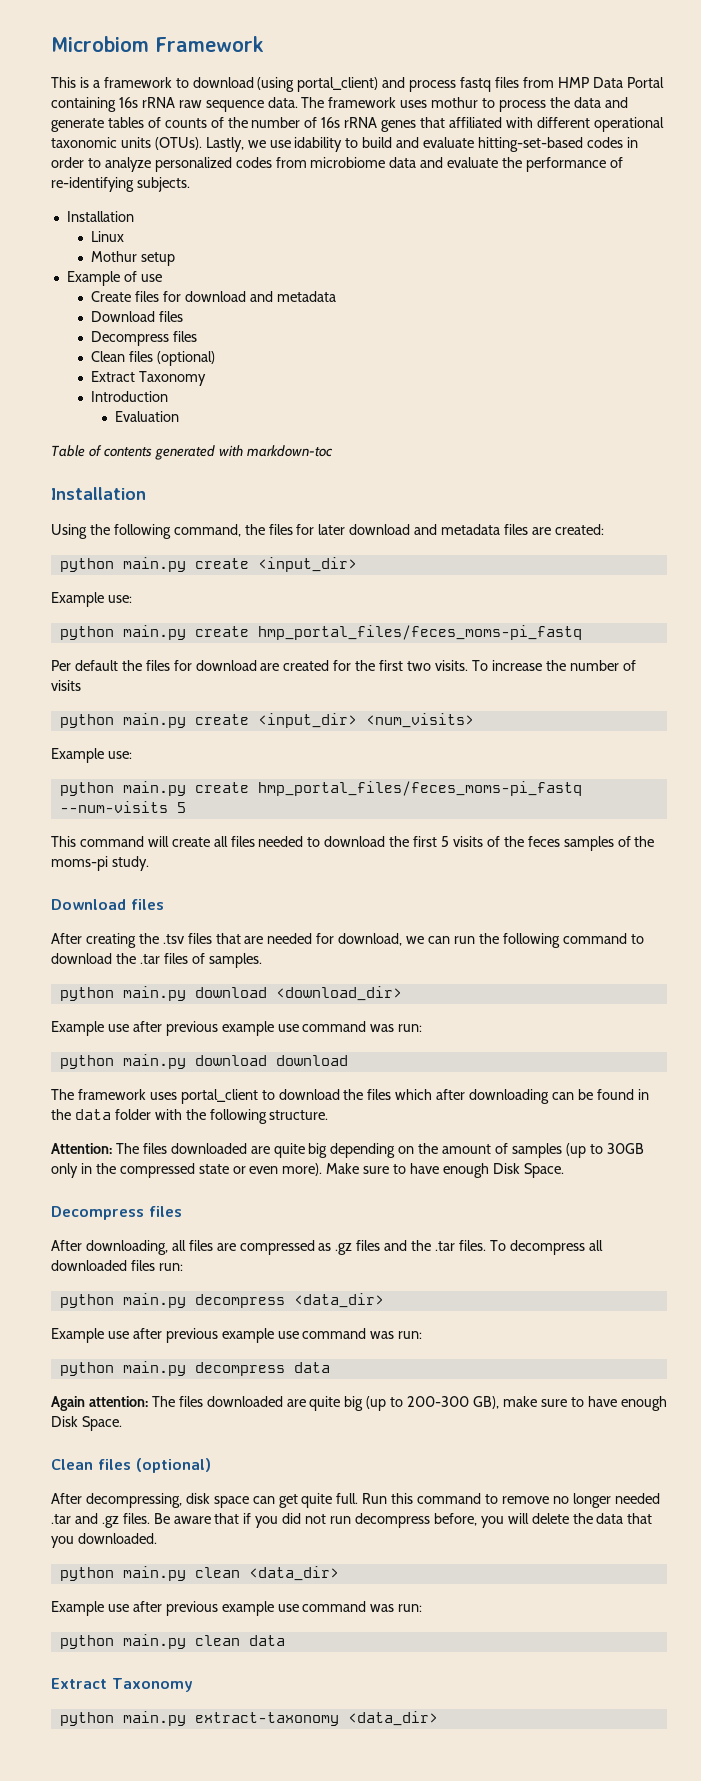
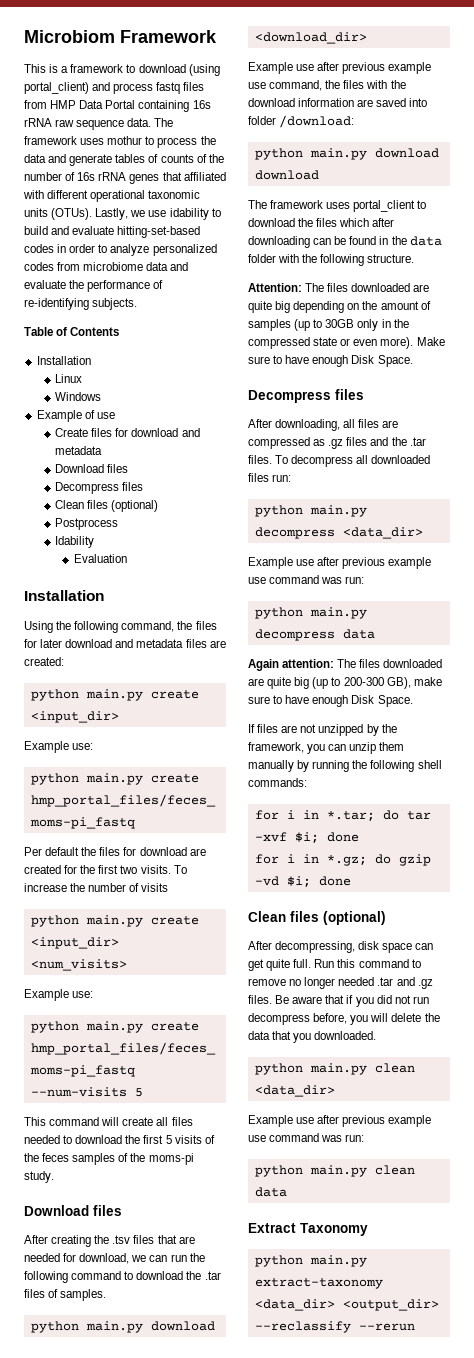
(190, 184) none -> [24,327,120,336] // Table of Contents
[91,251,176,266] Mothur setup -> [55,392,102,401] Windows
[91,371,207,386] [91,391,169,402] [115,411,180,422] [51,445,333,460] Extract Taxonomy // Introduction // Evaluation // Table of contents generated with markdown-toc -> [55,518,119,530] [55,536,95,548] [73,554,127,563] Postprocess // Idability // Evaluation
[302,1021,423,1032] command was run: -> [269,80,406,91] [248,98,428,107] [248,115,355,128] command, the files with the download information are saved into folder /download:
(122, 1423) none -> [248,724,397,736] [248,742,405,754] [248,760,442,772] [248,778,307,787] [254,810,431,821] [254,832,359,843] [254,854,431,866] [254,876,351,887] // If files are not unzipped by the framework, you can unzip them manually by running the following shell commands: // for i in *.tar; do tar -xvf $i; done // for i in *.gz; do gzip -vd $i; done
(438, 1718) none -> [342,1299,439,1311] [254,1321,415,1333] <output_dir> --reclassify --rerun

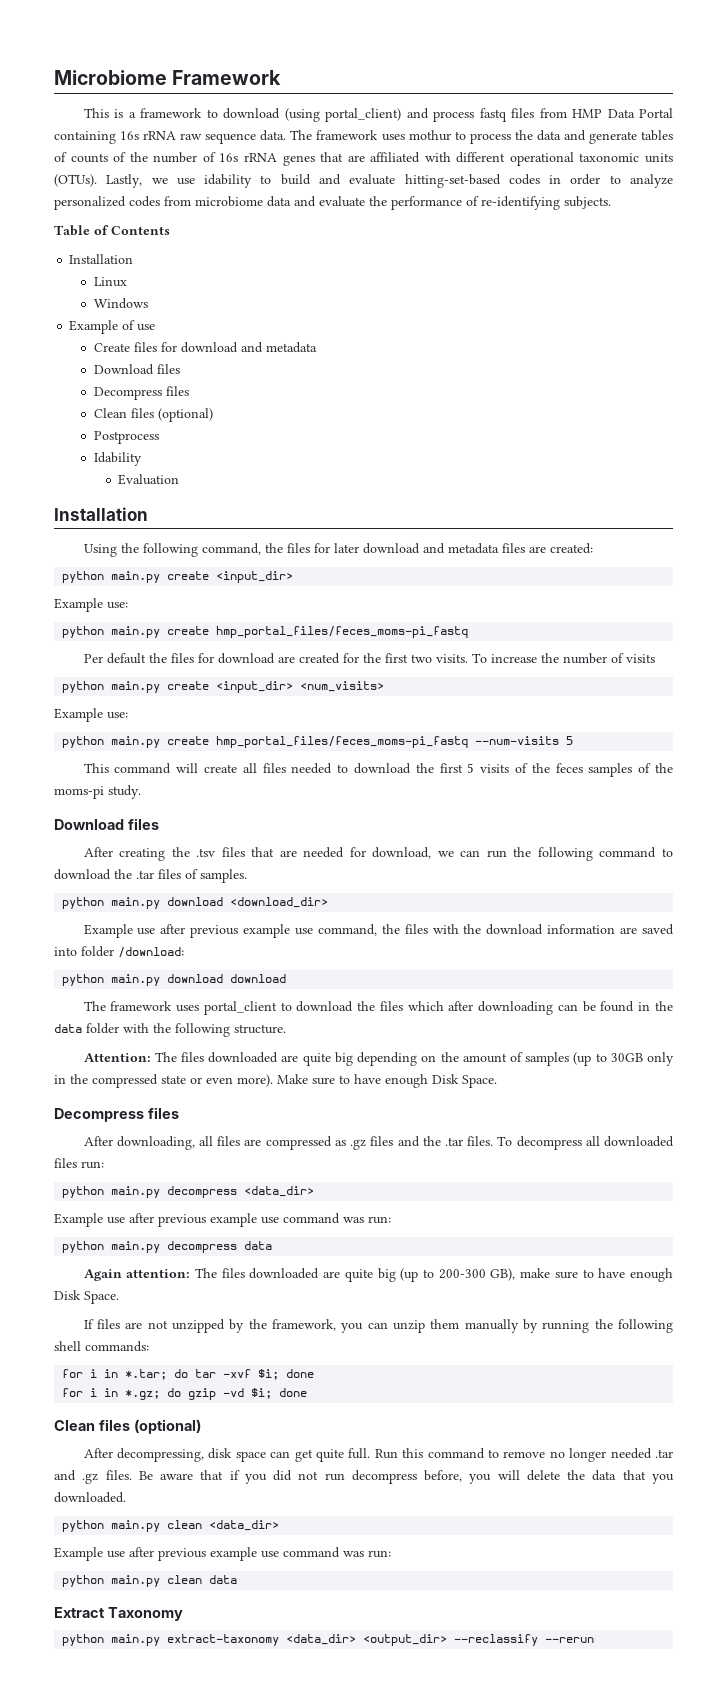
[24,30,115,43] Microbiom -> [54,70,167,85] Microbiome
(182, 176) none -> [347,155,365,162] are

